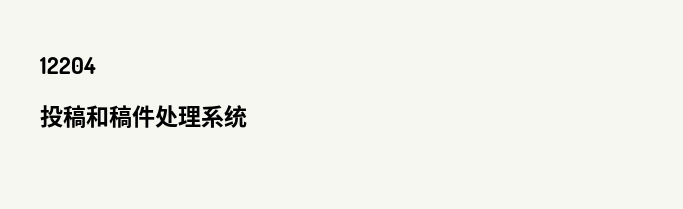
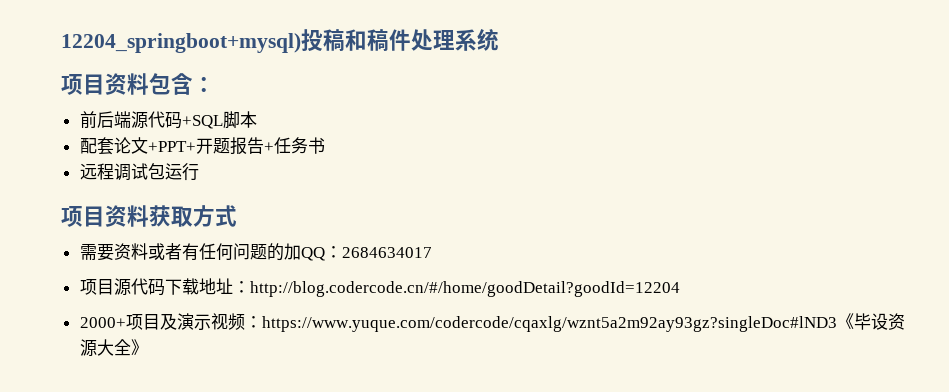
[40,57,96,74] 12204 // -> [61,33,301,53] 12204_springboot+mysql)
(247, 116) none -> [61,73,215,95] [79,111,257,129] [79,137,325,155] [79,163,199,181] [61,205,237,227] [79,243,432,261] [79,278,680,297] [79,313,905,332] [79,339,148,357] // 项目资料包含： // 前后端源代码+SQL脚本 // 配套论文+PPT+开题报告+任务书 // 远程调试包运行 // 项目资料获取方式 // 需要资料或者有任何问题的加QQ：2684634017 // 项目源代码下载地址：http://blog.codercode.cn/#/home/goodDetail?goodId=12204 // 2000+项目及演示视频：https://www.yuque.com/codercode/cqaxlg/wznt5a2m92ay93gz?singleDoc#lND3《毕设资源大全》

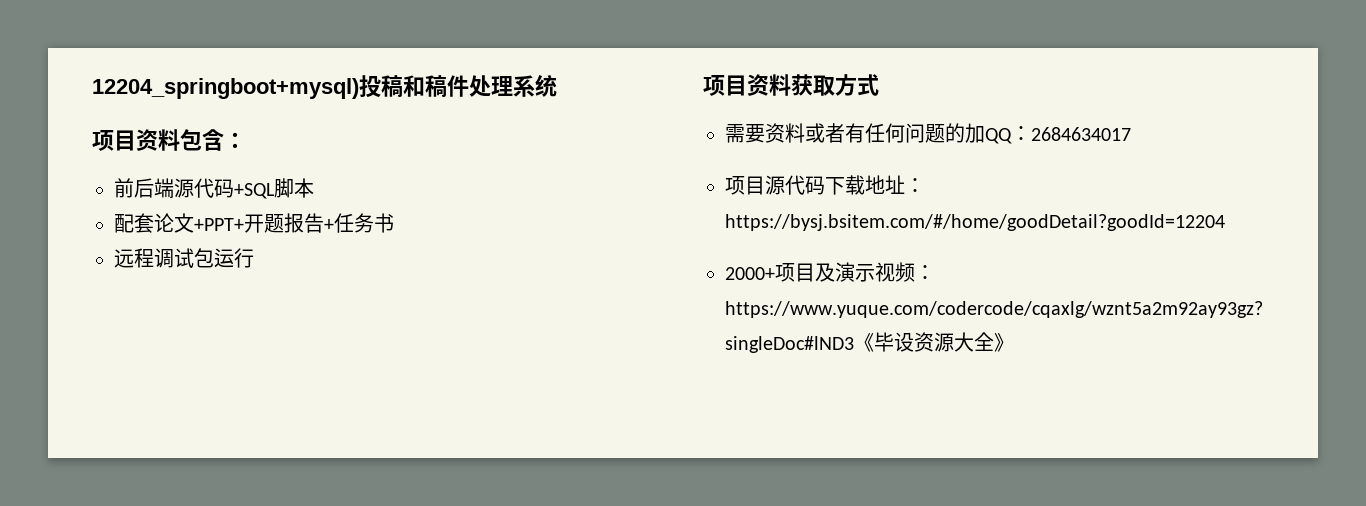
[249,281,680,297] http://blog.codercode.cn/#/home/goodDetail?goodId=12204 -> [725,214,1225,231] https://bysj.bsitem.com/#/home/goodDetail?goodId=12204

